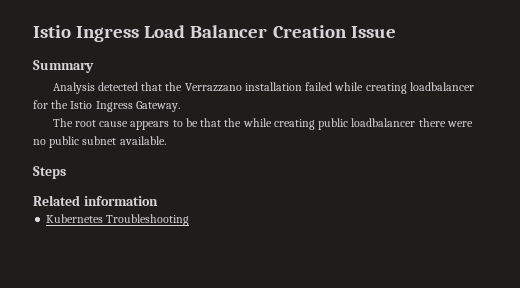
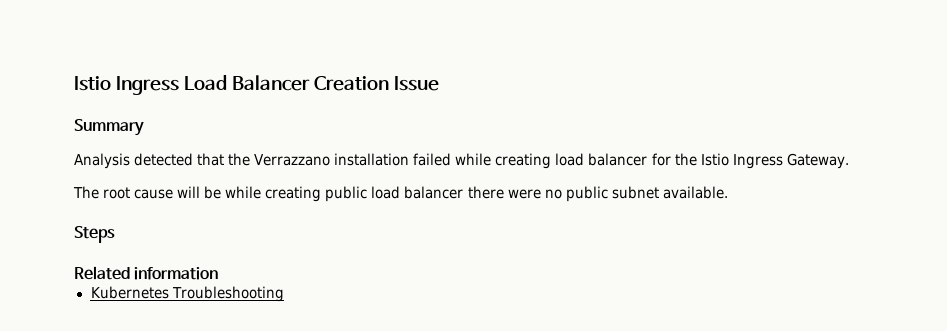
[409,82,474,91] loadbalancer -> [555,153,648,166] load balancer
[130,118,242,130] appears to be that the -> [177,186,222,199] will be
[351,118,416,127] loadbalancer -> [371,186,464,199] load balancer

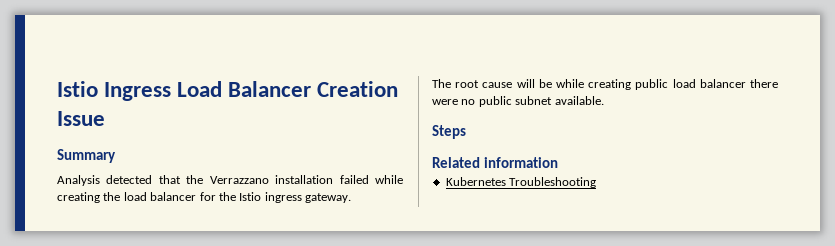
(552, 161) none -> [103,192,121,201] the
[732,153,849,169] Ingress Gateway. -> [264,192,351,203] ingress gateway.

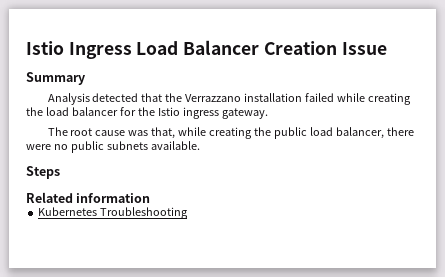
[516,79,632,90] will be while creating -> [128,127,272,139] was that, while creating the
[699,79,746,88] balancer -> [336,127,385,139] balancer,
[515,96,553,105] subnet -> [106,141,148,150] subnets

